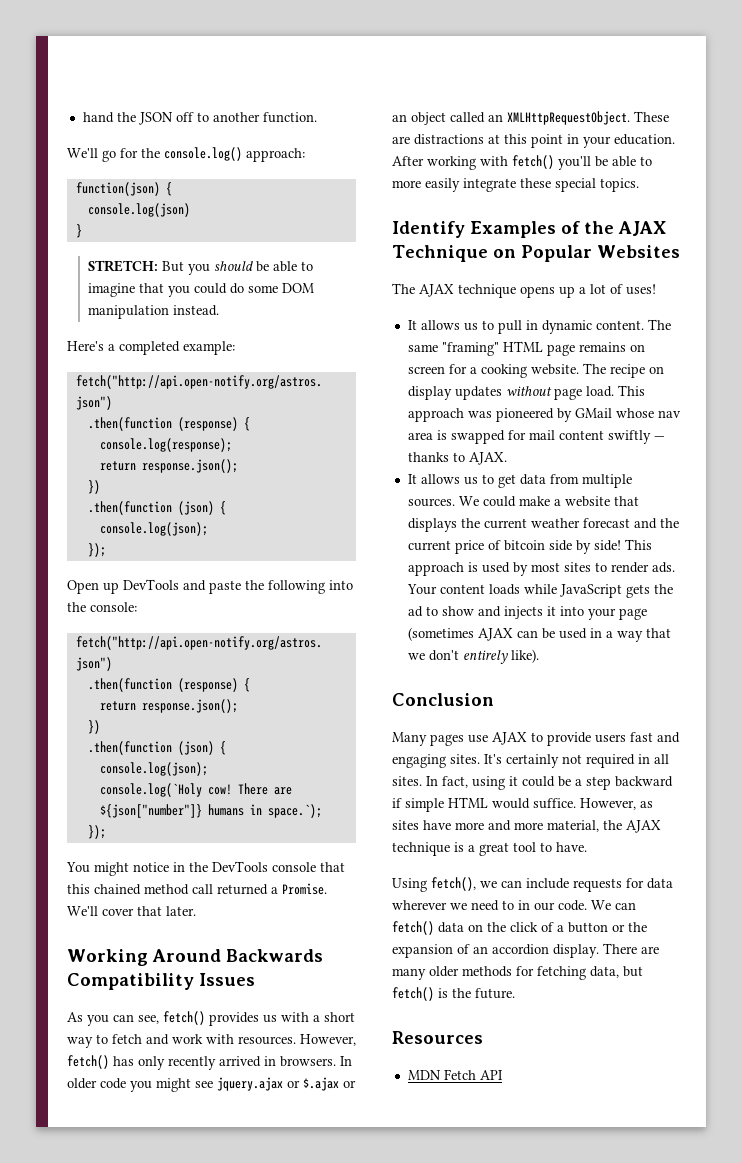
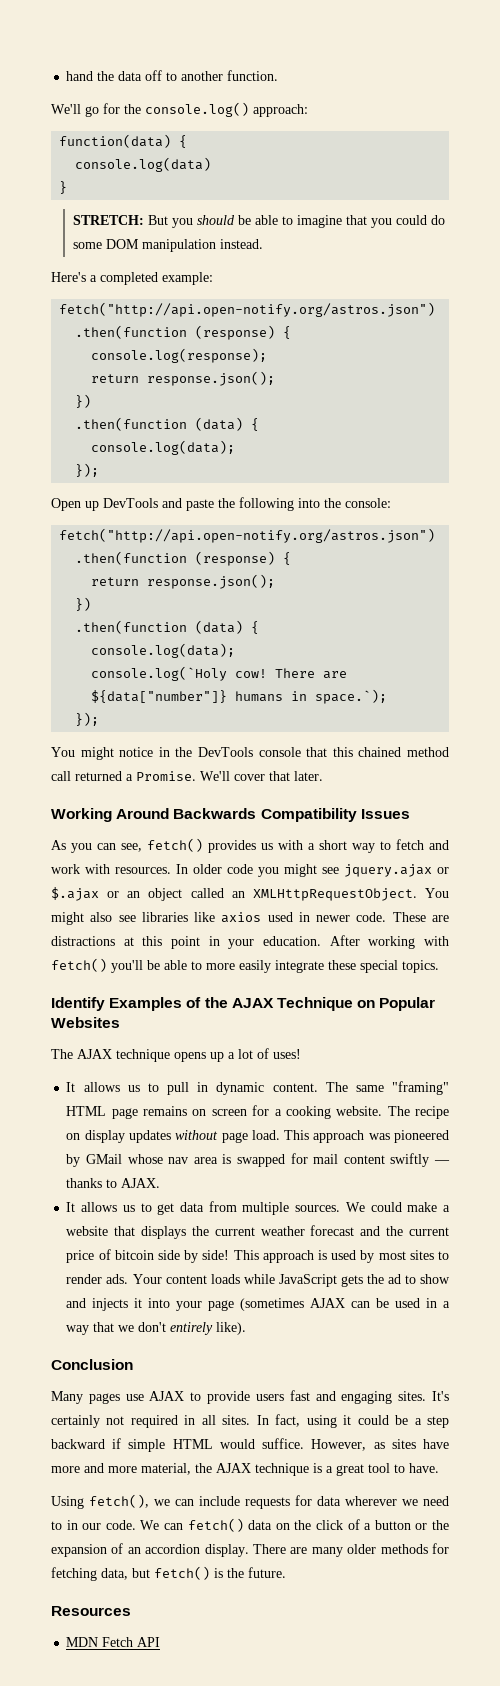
[138,112,173,125] JSON -> [118,71,143,81] data
[75,182,172,196] [87,203,190,217] function(json) { // console.log(json) -> [59,134,188,148] [75,157,212,172] function(data) { // console.log(data)
[177,501,226,515] [99,522,208,536] (json) { // console.log(json); -> [195,417,260,431] [91,440,236,455] (data) { // console.log(data);
[177,741,226,755] [99,762,208,776] (json) { // console.log(json); -> [195,620,260,634] [91,643,236,658] (data) { // console.log(data);
[99,804,202,818] ${json["number"]} -> [91,690,228,703] ${data["number"]}
[300,1034,356,1046] [67,1055,336,1070] However, fetch() has only recently arrived in browsers. -> (171, 870) none
(630, 118) none -> [425,888,449,898] [51,912,387,925] You might also see libraries like axios used in newer code.

